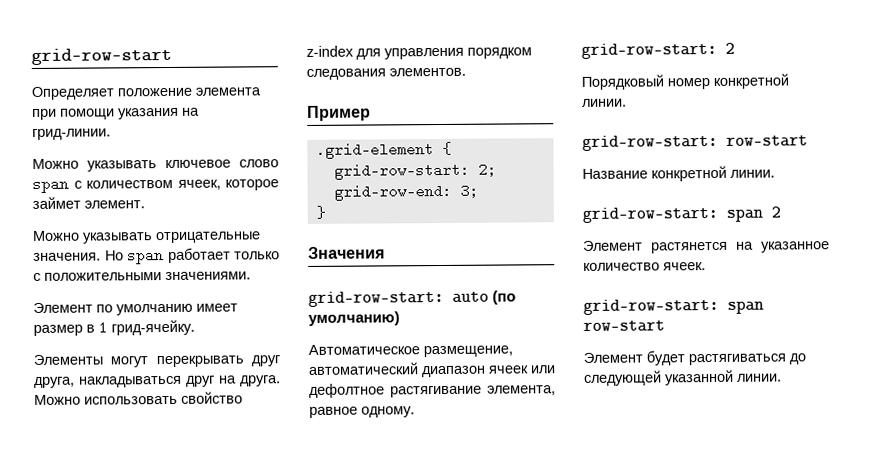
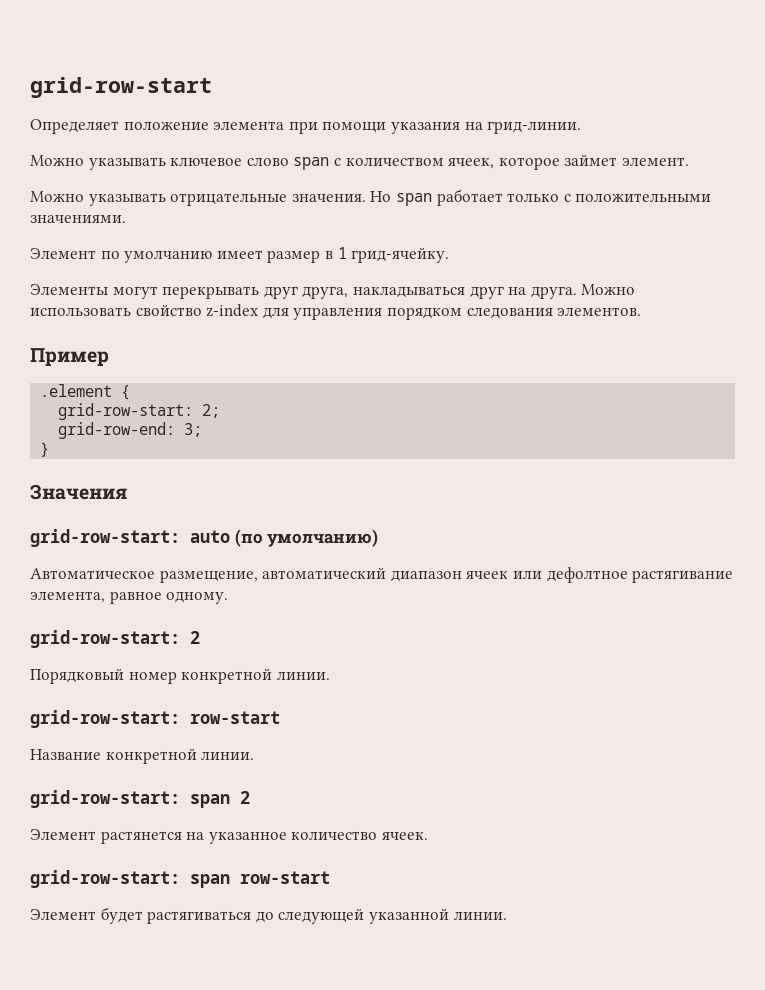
[315,142,434,159] .grid-element -> [40,384,113,397] .element

